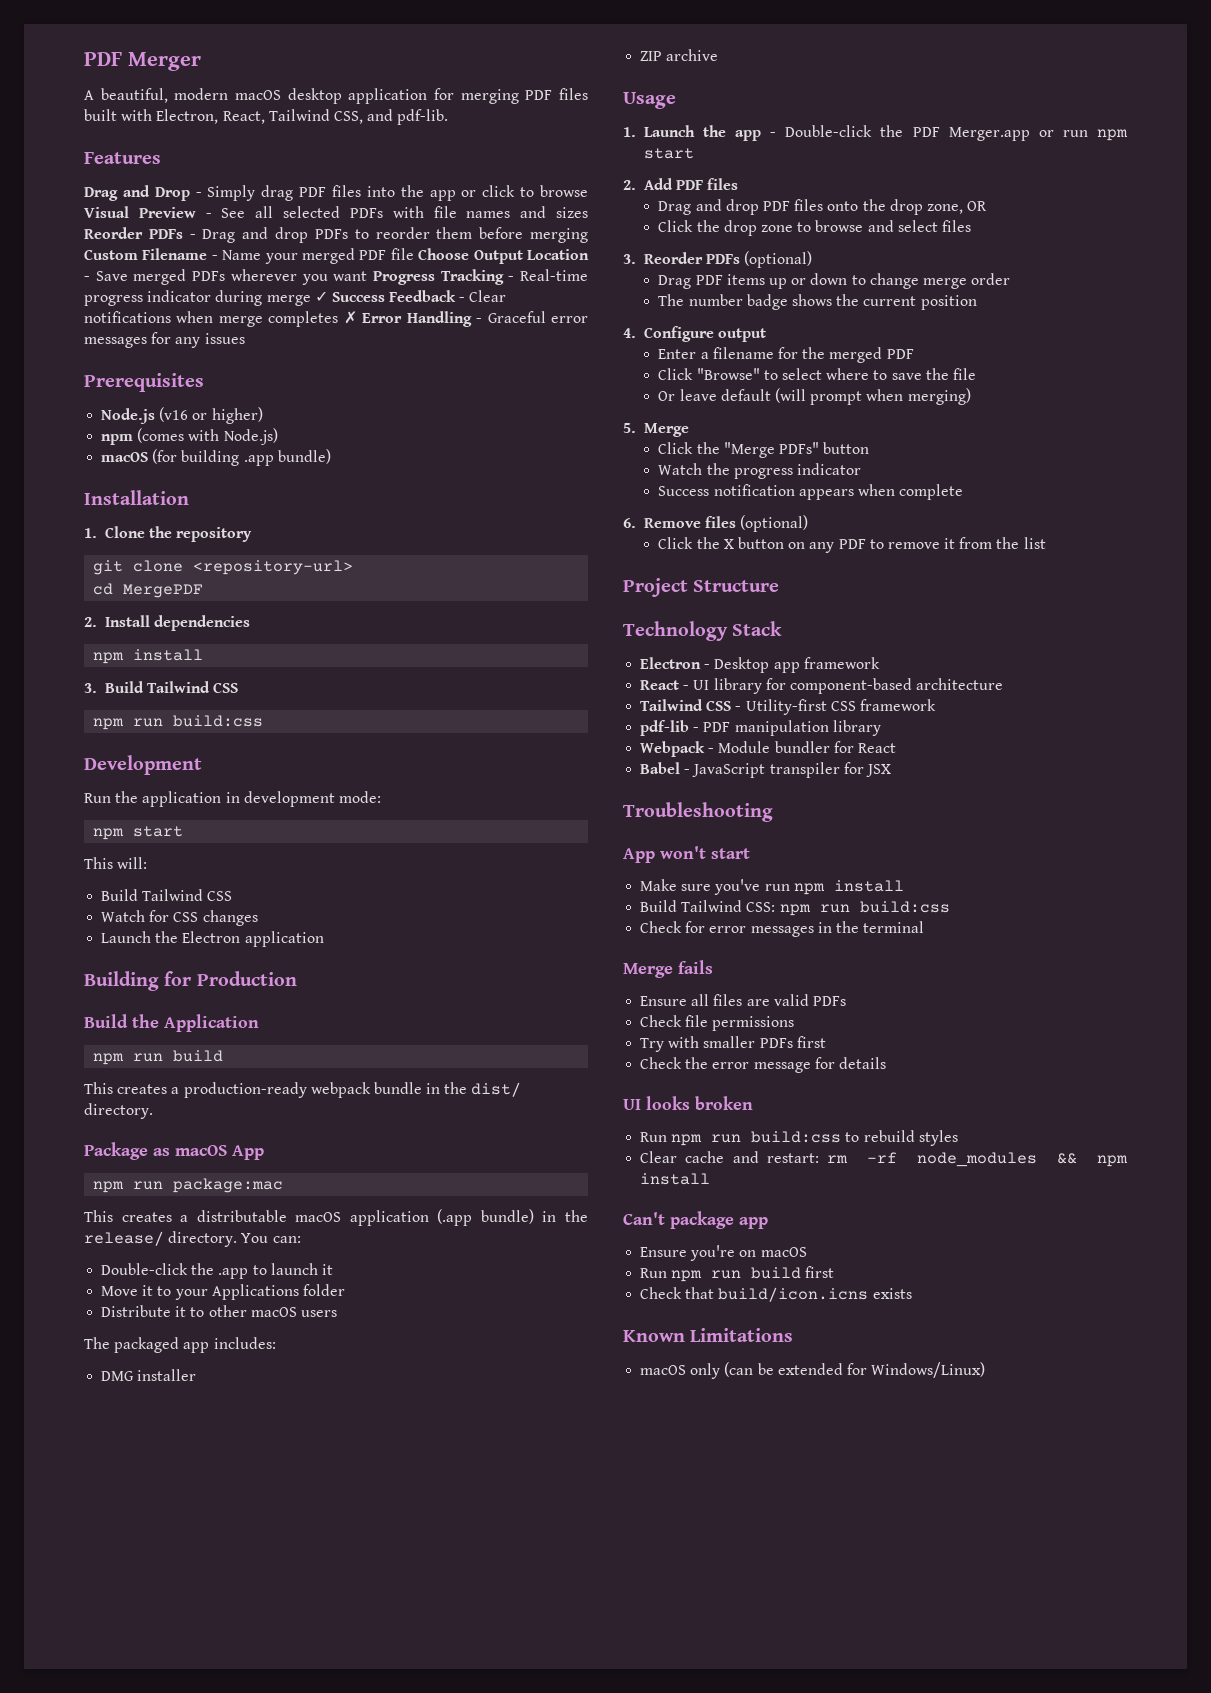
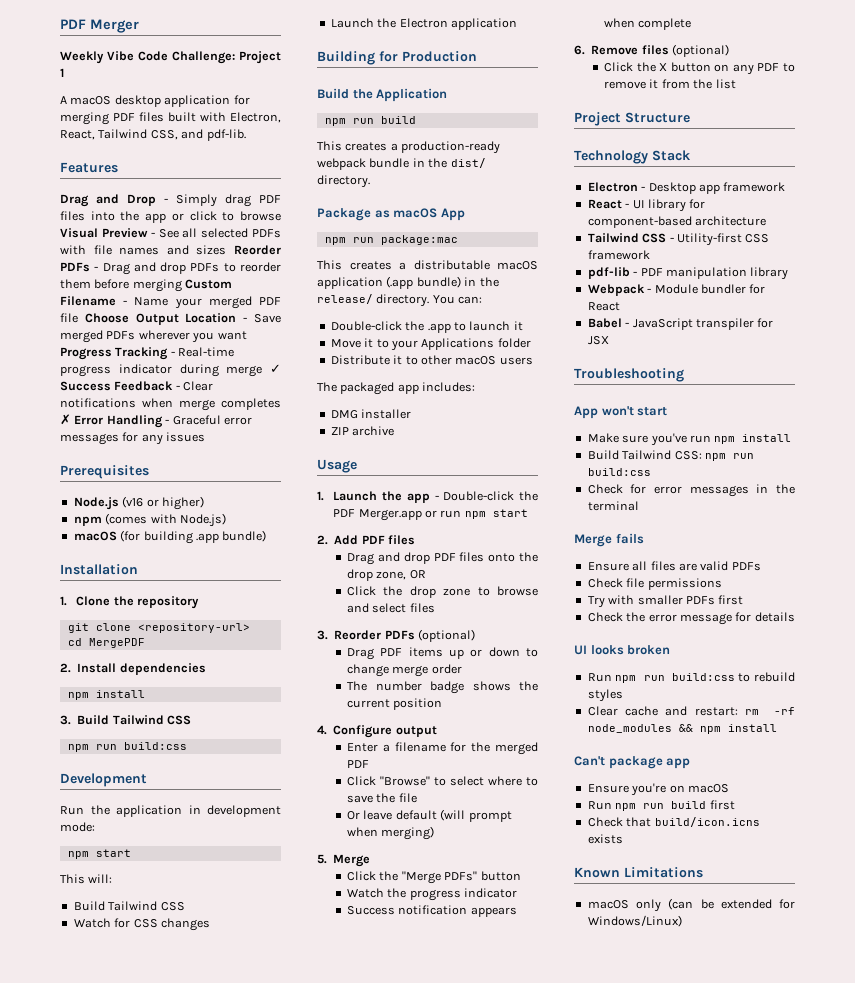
(201, 61) none -> [60,51,281,64] [60,68,64,77] // Weekly Vibe Code Challenge: Project 1
[100,88,229,103] beautiful, modern -> (67, 100) none

